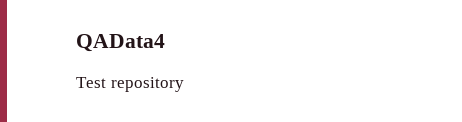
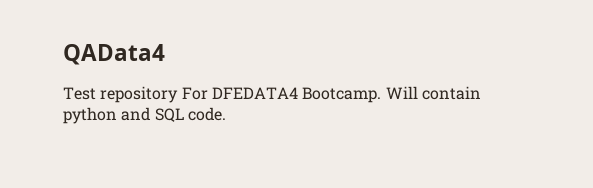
(184, 84) none -> [181,86,481,103] [63,107,226,124] For DFEDATA4 Bootcamp. Will contain python and SQL code.

